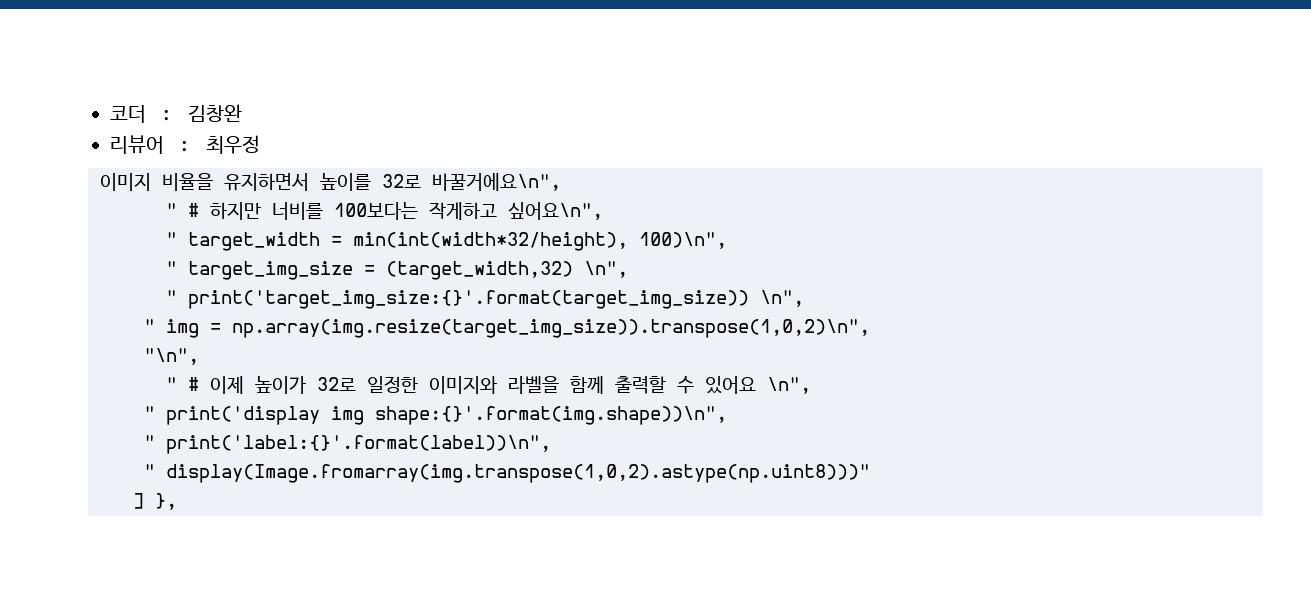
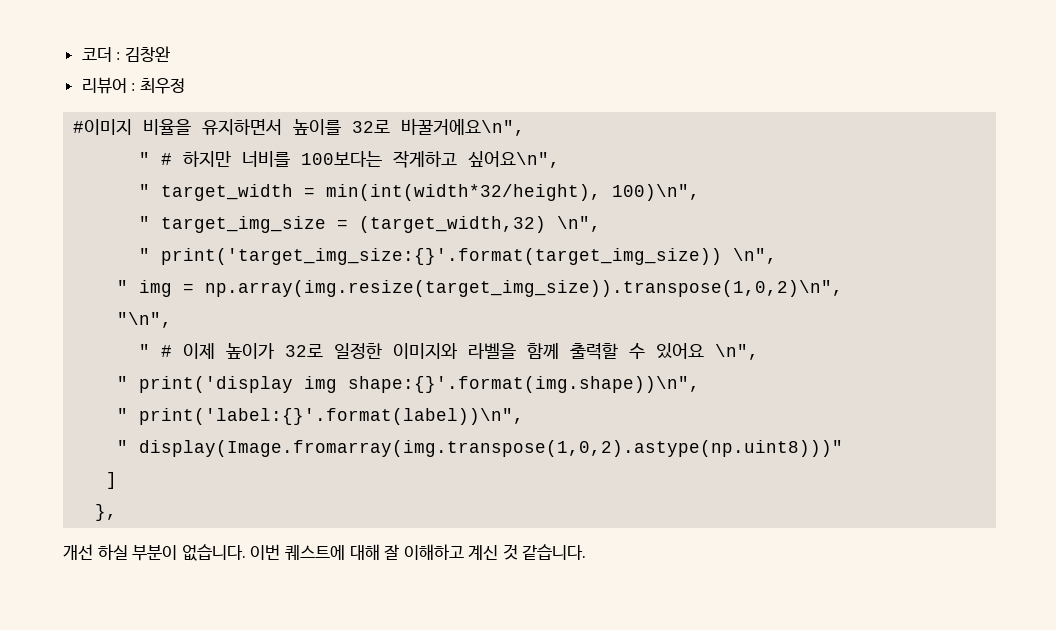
[100,173,151,191] 이미지 -> [73,119,133,135] #이미지
(144, 501) none -> (118, 480) //
(177, 501) none -> [63,544,587,561] // 개선 하실 부분이 없습니다. 이번 퀘스트에 대해 잘 이해하고 계신 것 같습니다.

